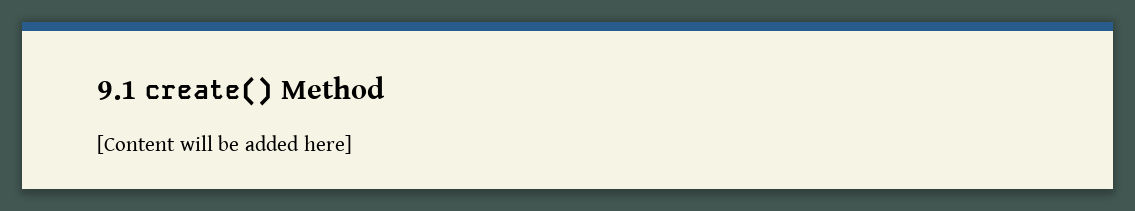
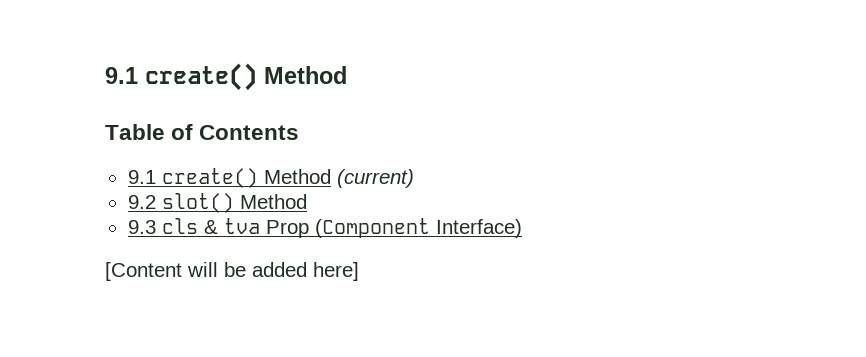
[97,76,385,106] 9.1 create() Method -> [105,63,347,91] [105,124,300,140] [127,168,414,188] [127,193,307,213] [127,218,522,238] 9.1 create() Method // Table of Contents // 9.1 create() Method (current) // 9.2 slot() Method // 9.3 cls & tva Prop (Component Interface)

